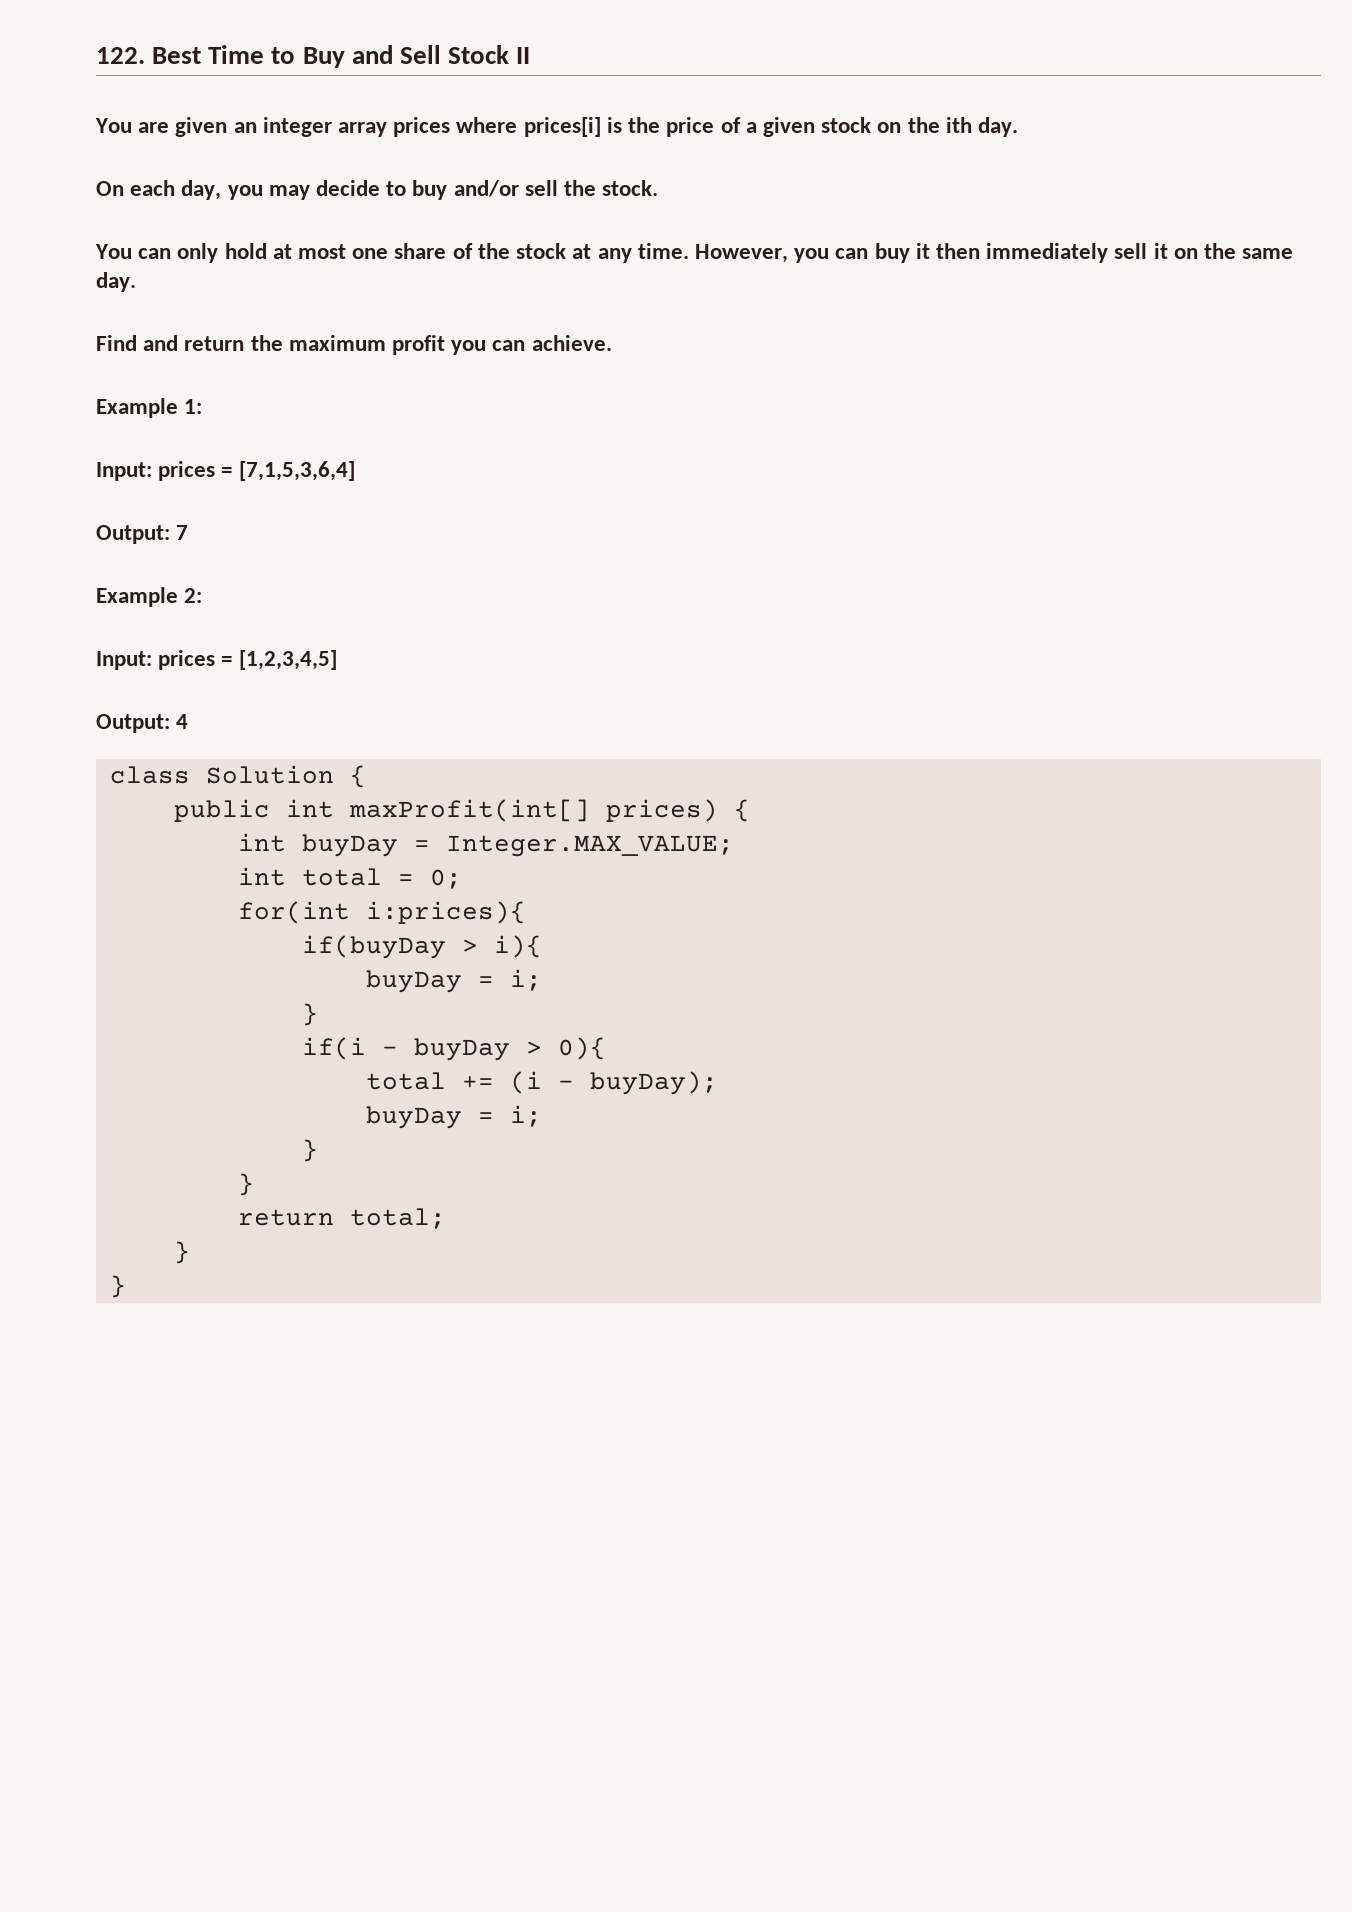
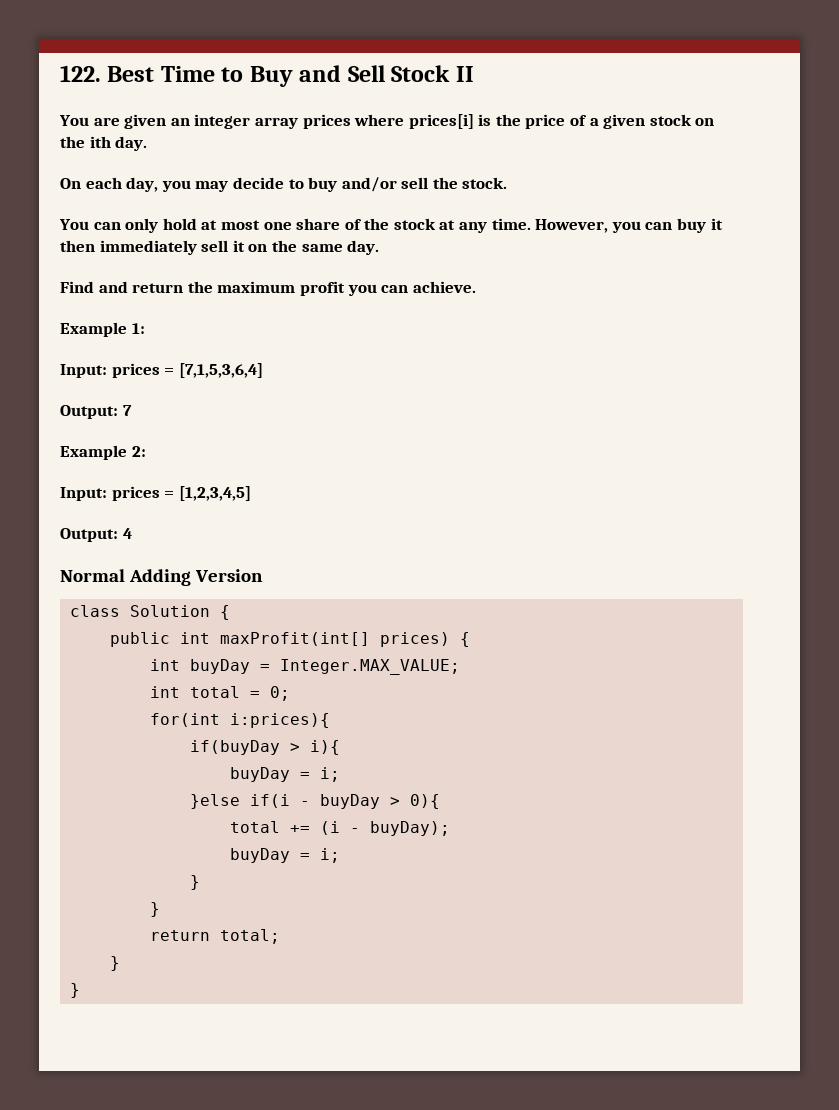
(189, 721) none -> [60,569,264,586] // Normal Adding Version
[301,1003,318,1026] } // -> [190,794,241,809] }else

